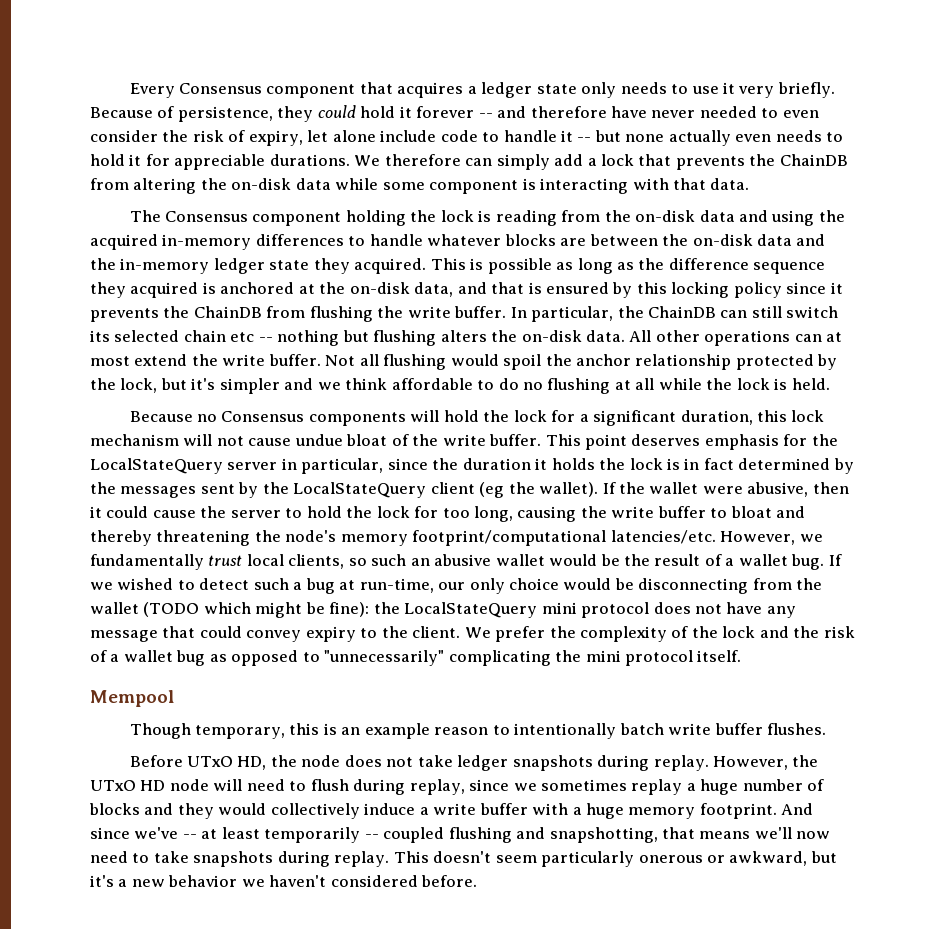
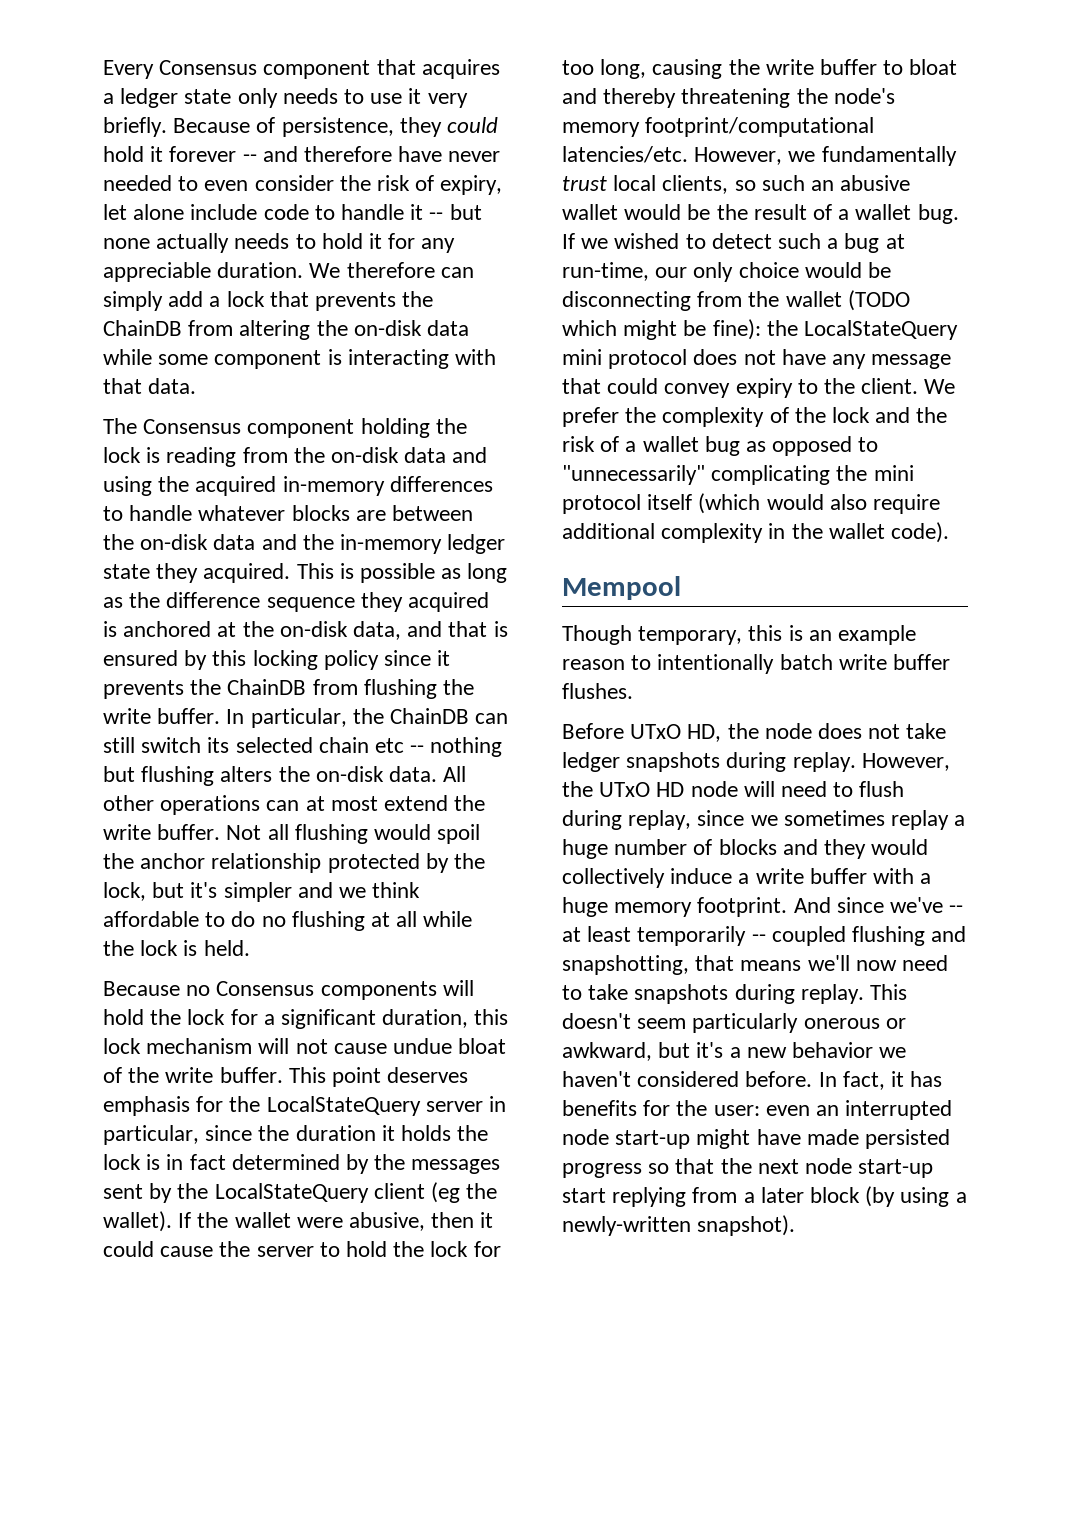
[735,134,772,142] even -> (230, 243) none
[174,154,350,170] appreciable durations. -> [421,238,456,253] [103,262,304,282] any appreciable duration.
[697,650,742,662] itself. -> [647,493,941,514] [562,522,950,543] itself (which would also require additional complexity in the wallet code).
(478, 881) none -> [818,1071,943,1090] [562,1100,953,1120] [562,1129,951,1149] [562,1158,934,1178] [562,1186,967,1207] [562,1215,796,1236] In fact, it has benefits for the user: even an interrupted node start-up might have made persisted progress so that the next node start-up start replying from a later block (by using a newly-written snapshot).

